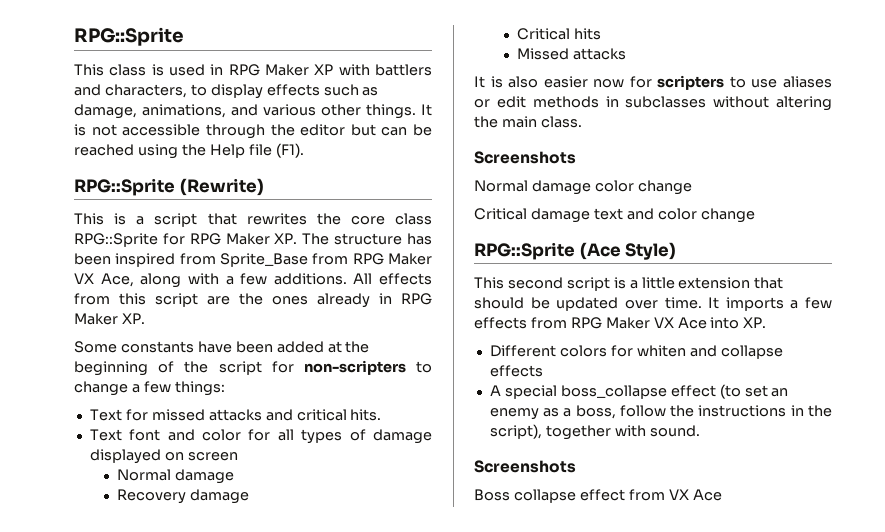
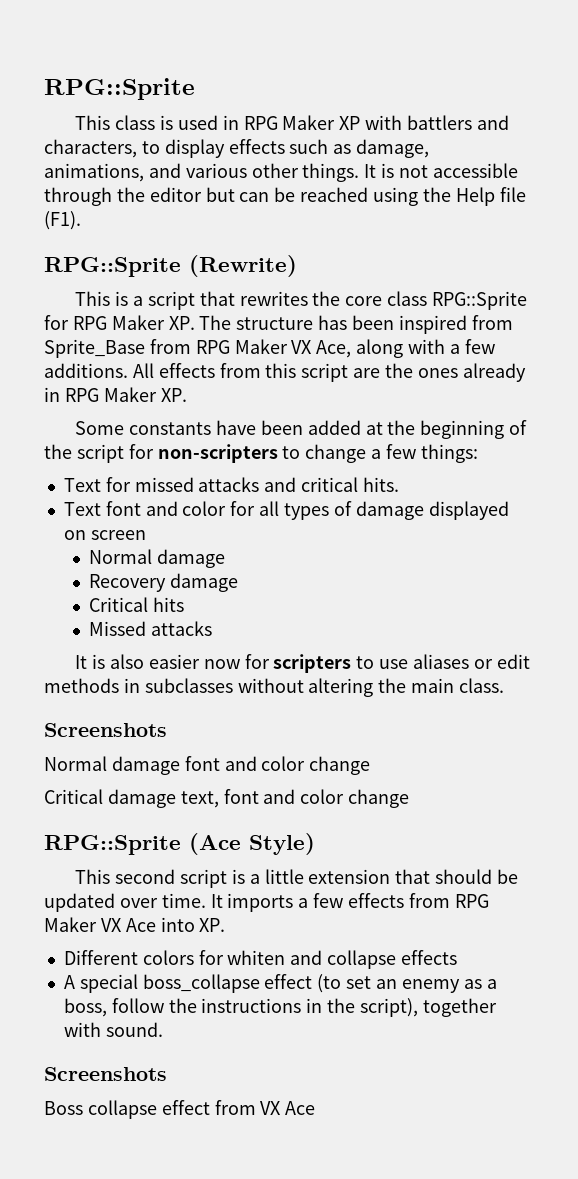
(591, 187) none -> [184,756,257,771] font and
[593,208,623,220] text -> [180,789,259,808] text, font

